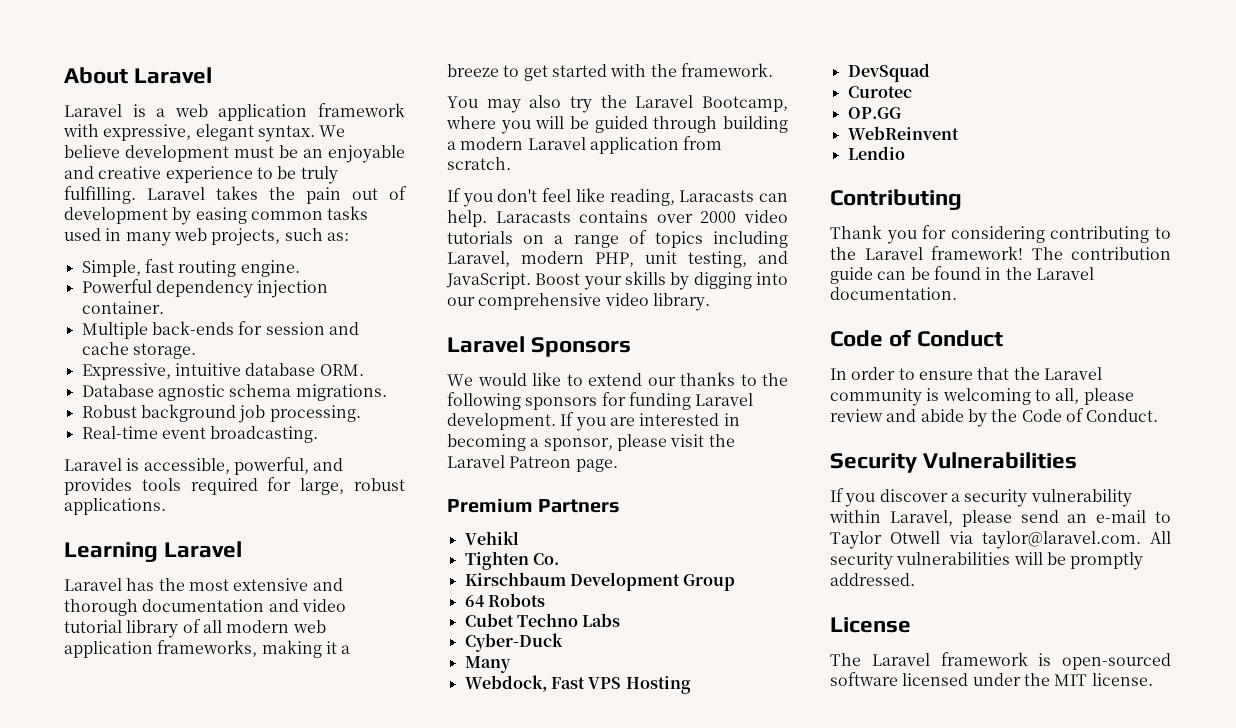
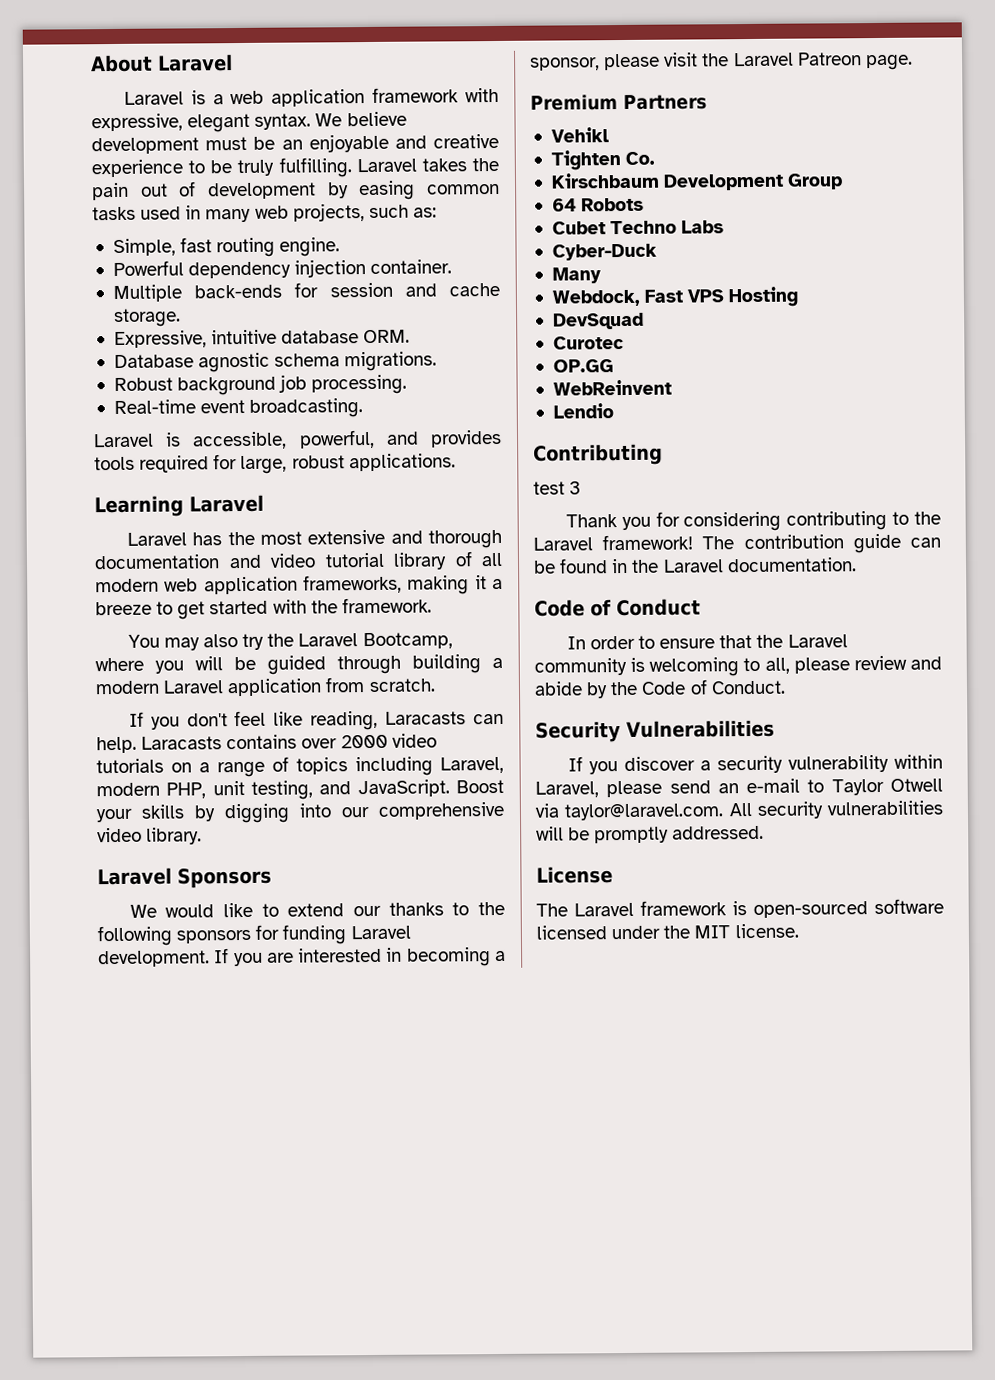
(962, 199) none -> [533,481,582,495] // test 3

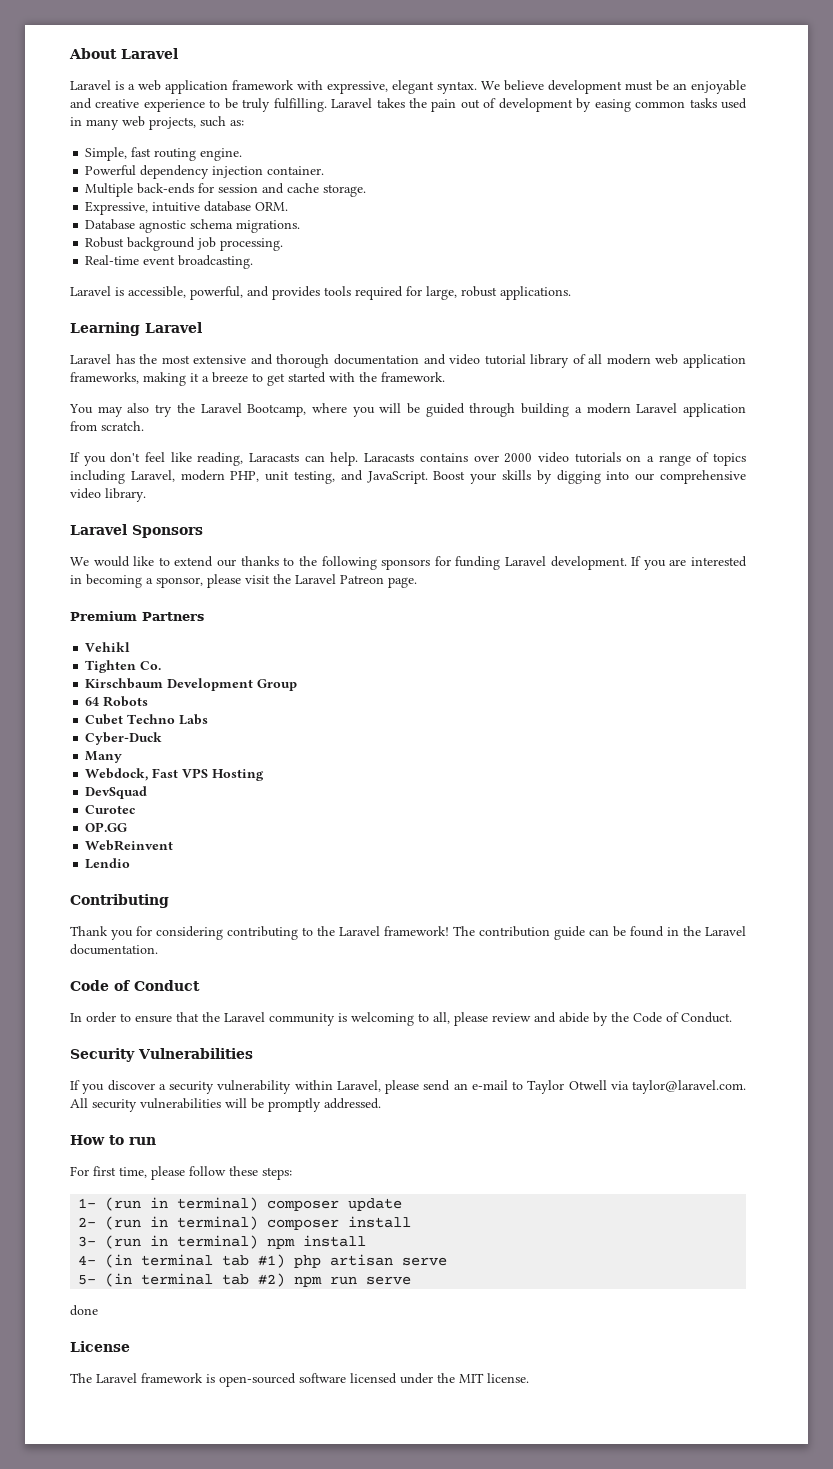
[533,481,582,495] // test 3 -> (169, 901) none
(765, 832) none -> [70,1135,156,1145] [70,1166,292,1180] [78,1197,403,1211] [78,1216,412,1230] [78,1235,367,1249] [78,1254,448,1268] [78,1273,412,1287] [70,1305,98,1316] // How to run // For first time, please follow these steps: // 1- (run in terminal) composer update // 2- (run in terminal) composer install // 3- (run in terminal) npm install // 4- (in terminal tab #1) php artisan serve // 5- (in terminal tab #2) npm run serve // done

